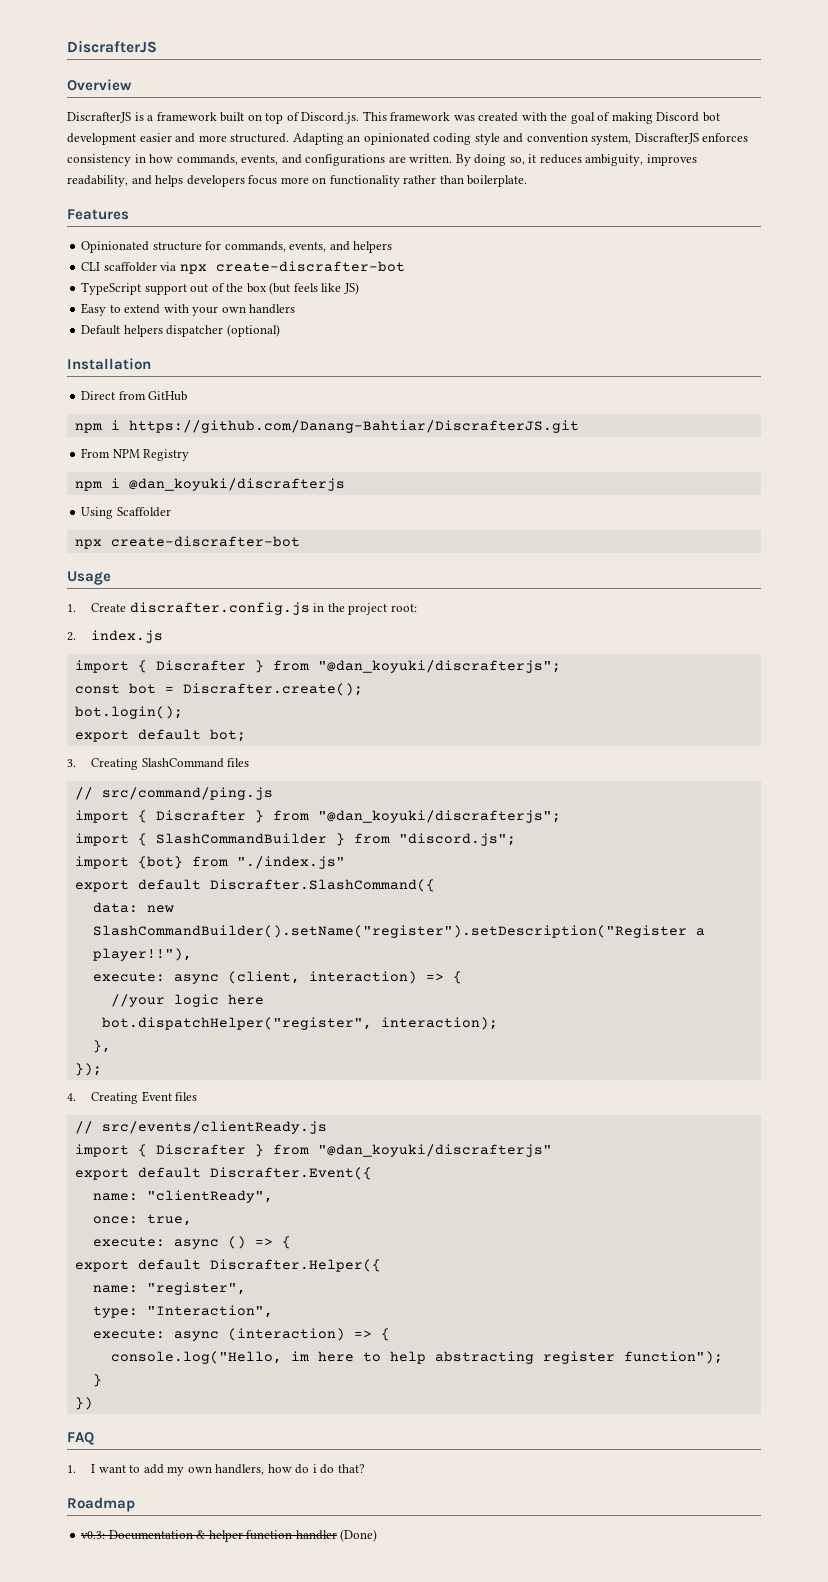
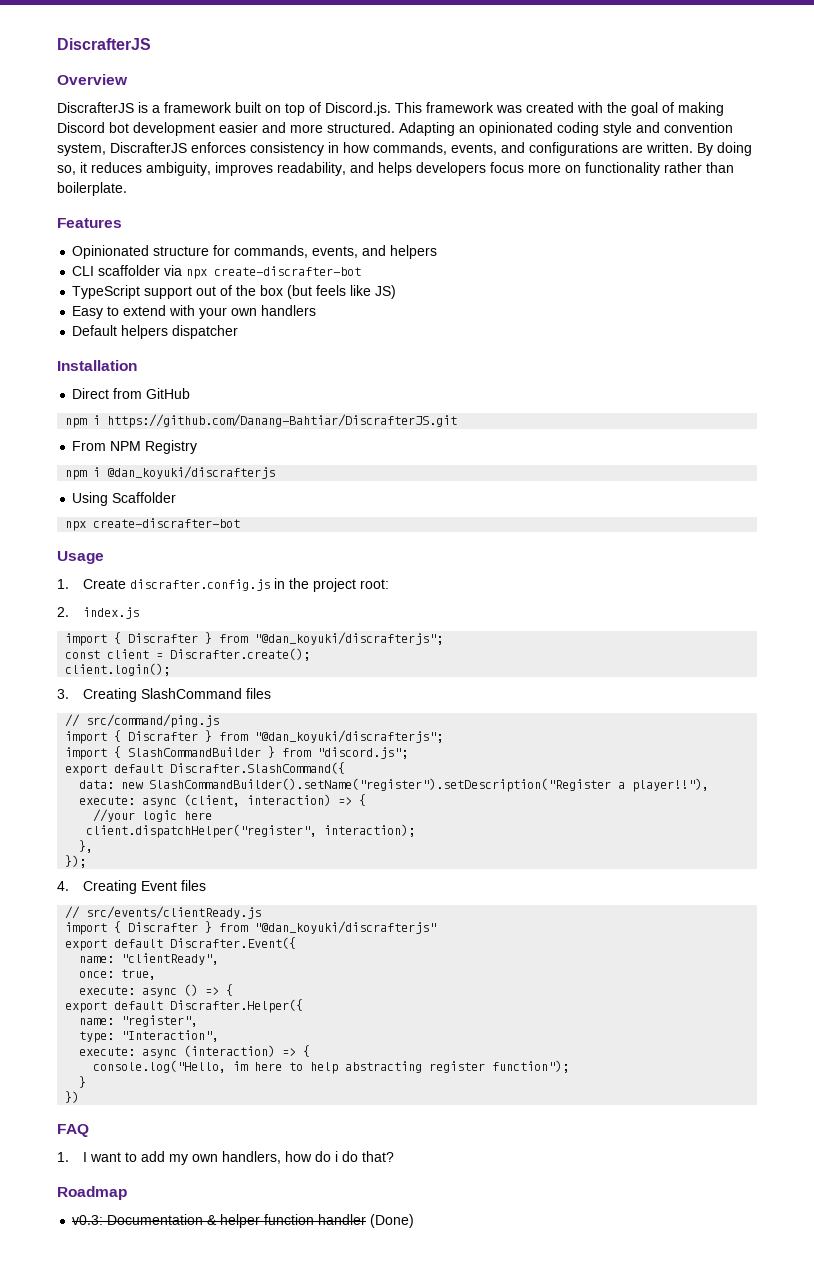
[226,324,280,337] (optional) -> (239, 332) none
[128,683,156,694] bot -> [107,649,150,659] client
[74,706,183,719] [74,729,246,742] bot.login(); // export default bot; -> [65,663,171,676] client.login();
[74,856,345,869] // import {bot} from "./index.js" -> (409, 753) none
[101,1017,372,1030] bot.dispatchHelper("register", -> [86,824,318,838] client.dispatchHelper("register",

